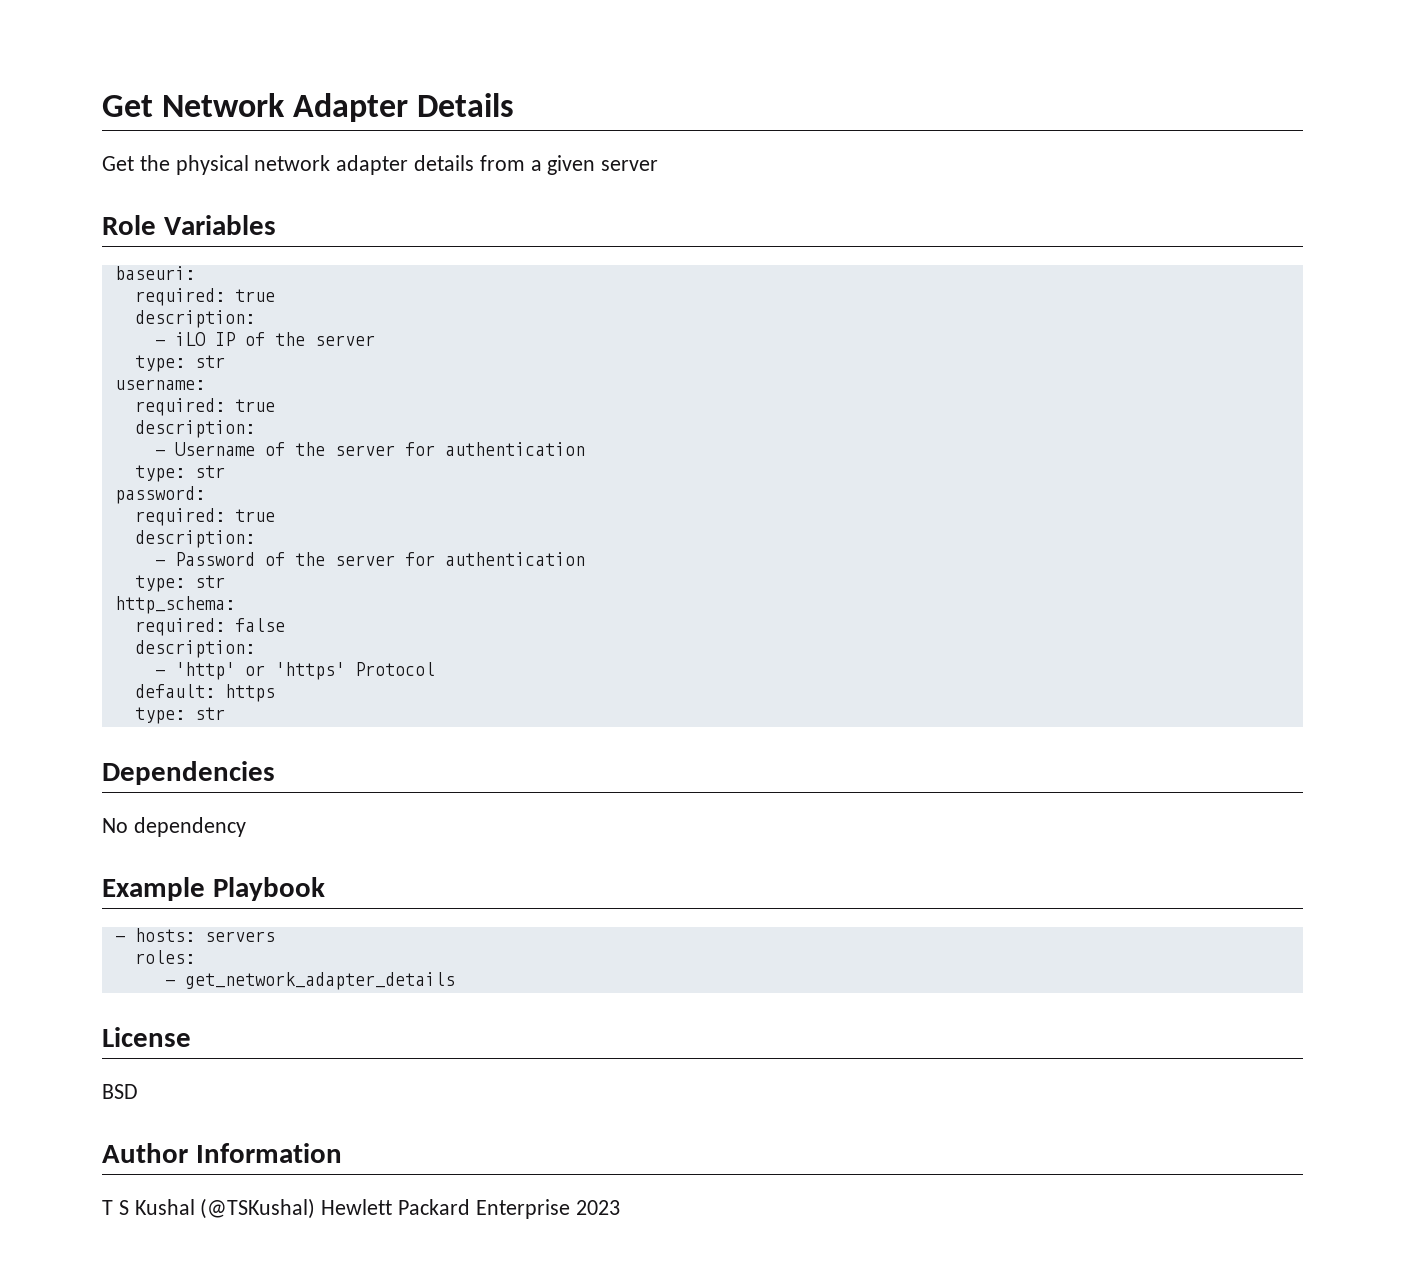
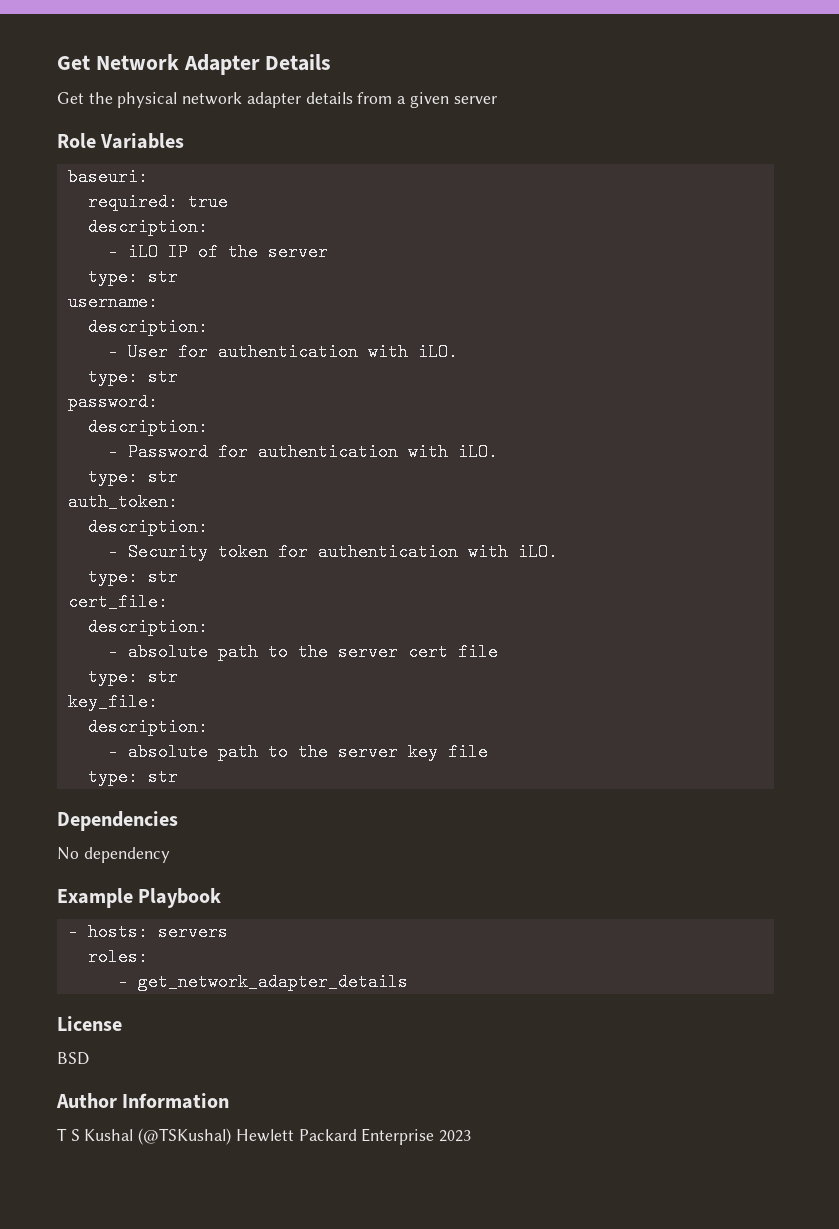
[134,398,275,416] [134,420,255,438] [154,442,585,456] // required: true // description: // - Username of the server for authentication -> [87,318,208,336] [107,343,458,361] // description: // - User for authentication with iLO.
[134,508,275,526] [134,530,255,548] [154,552,585,566] [134,575,225,592] [114,596,235,614] [134,618,285,636] [134,640,255,658] [154,662,435,680] [134,684,275,702] required: true // description: // - Password of the server for authentication // type: str // http_schema: // required: false // description: // - 'http' or 'https' Protocol // default: https -> [87,418,208,436] [107,443,498,461] [87,468,178,486] [67,493,178,511] [87,518,208,536] [107,543,558,561] [87,568,178,586] [67,593,168,611] [87,618,208,636] [107,643,498,661] [87,668,178,686] [67,693,158,711] [87,718,208,736] [107,743,488,761] description: // - Password for authentication with iLO. // type: str // auth_token: // description: // - Security token for authentication with iLO. // type: str // cert_file: // description: // - absolute path to the server cert file // type: str // key_file: // description: // - absolute path to the server key file

